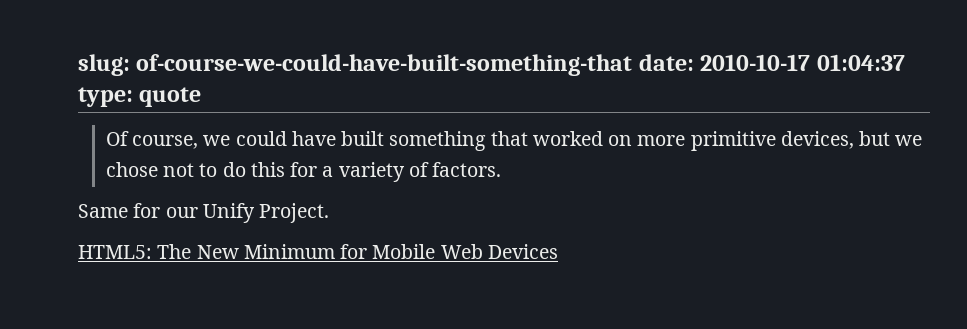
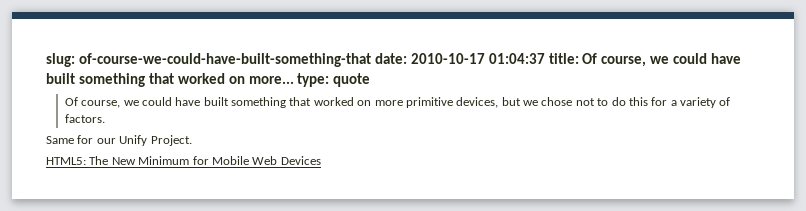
(905, 62) none -> [548,53,742,67] [46,73,294,87] title: Of course, we could have built something that worked on more...

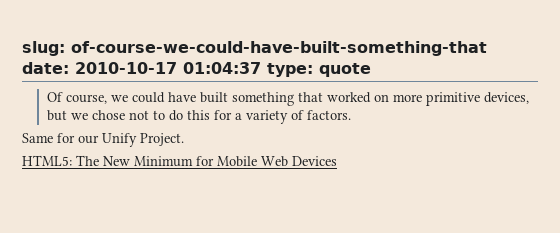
[548,53,742,67] [46,73,294,87] title: Of course, we could have built something that worked on more... -> (261, 68) none

